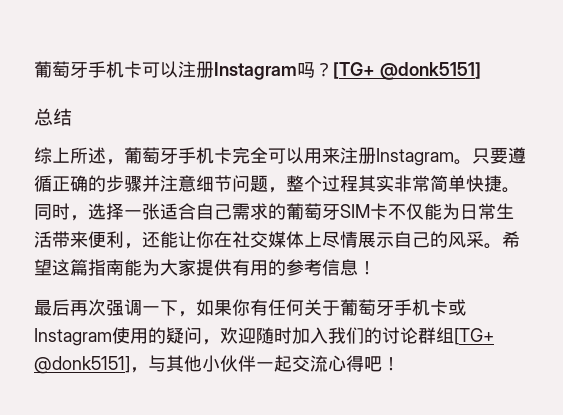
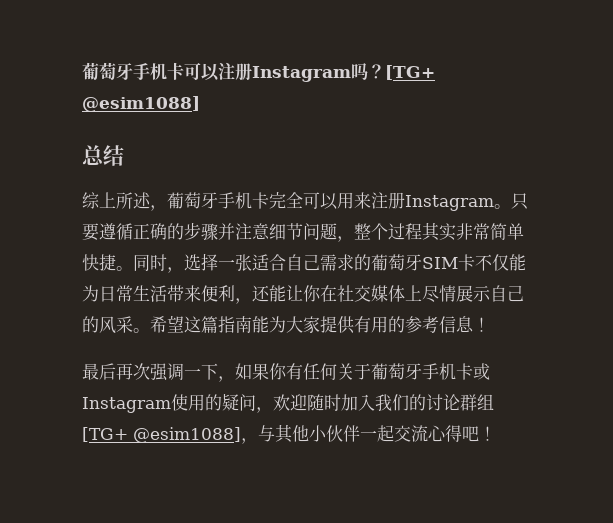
[380,62,481,80] @donk5151] -> [82,96,200,112] @esim1088]
[34,356,130,374] @donk5151] -> [133,427,241,443] @esim1088]

